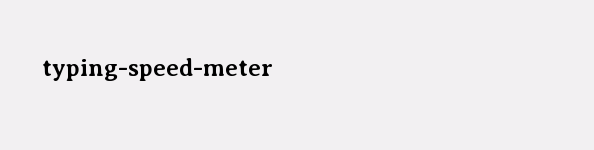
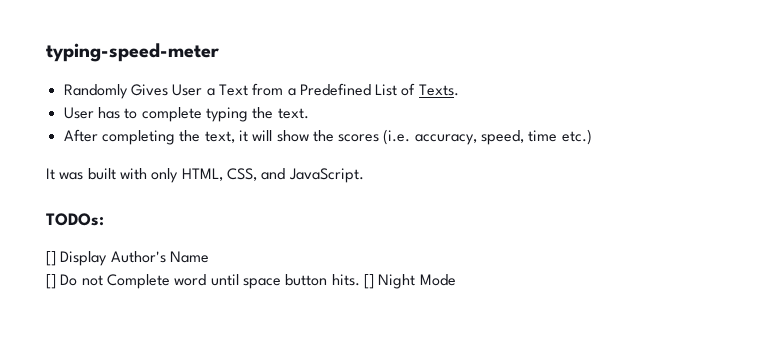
(273, 69) none -> [63,83,459,99] [63,107,309,122] [63,129,592,145] [46,168,364,183] [46,213,104,226] [46,251,209,266] [46,274,456,289] // Randomly Gives User a Text from a Predefined List of Texts. // User has to complete typing the text. // After completing the text, it will show the scores (i.e. accuracy, speed, time etc.) // It was built with only HTML, CSS, and JavaScript. // TODOs: // [] Display Author's Name // [] Do not Complete word until space button hits. [] Night Mode

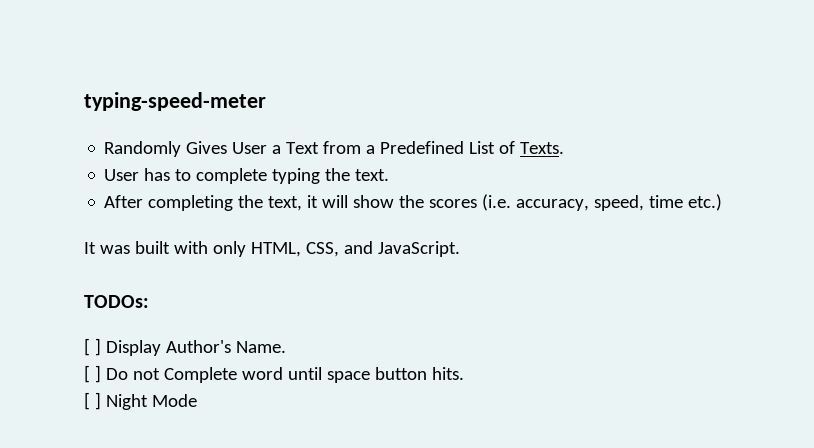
[46,251,209,266] [46,274,56,289] [] Display Author's Name // [] -> [84,338,286,356] [84,365,101,383] [ ] Display Author's Name. // [ ]
[363,274,374,289] [] -> [84,392,101,410] // [ ]

